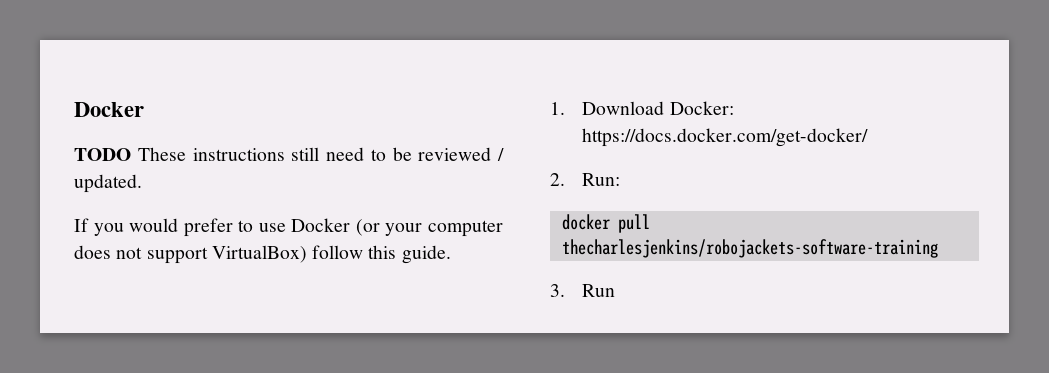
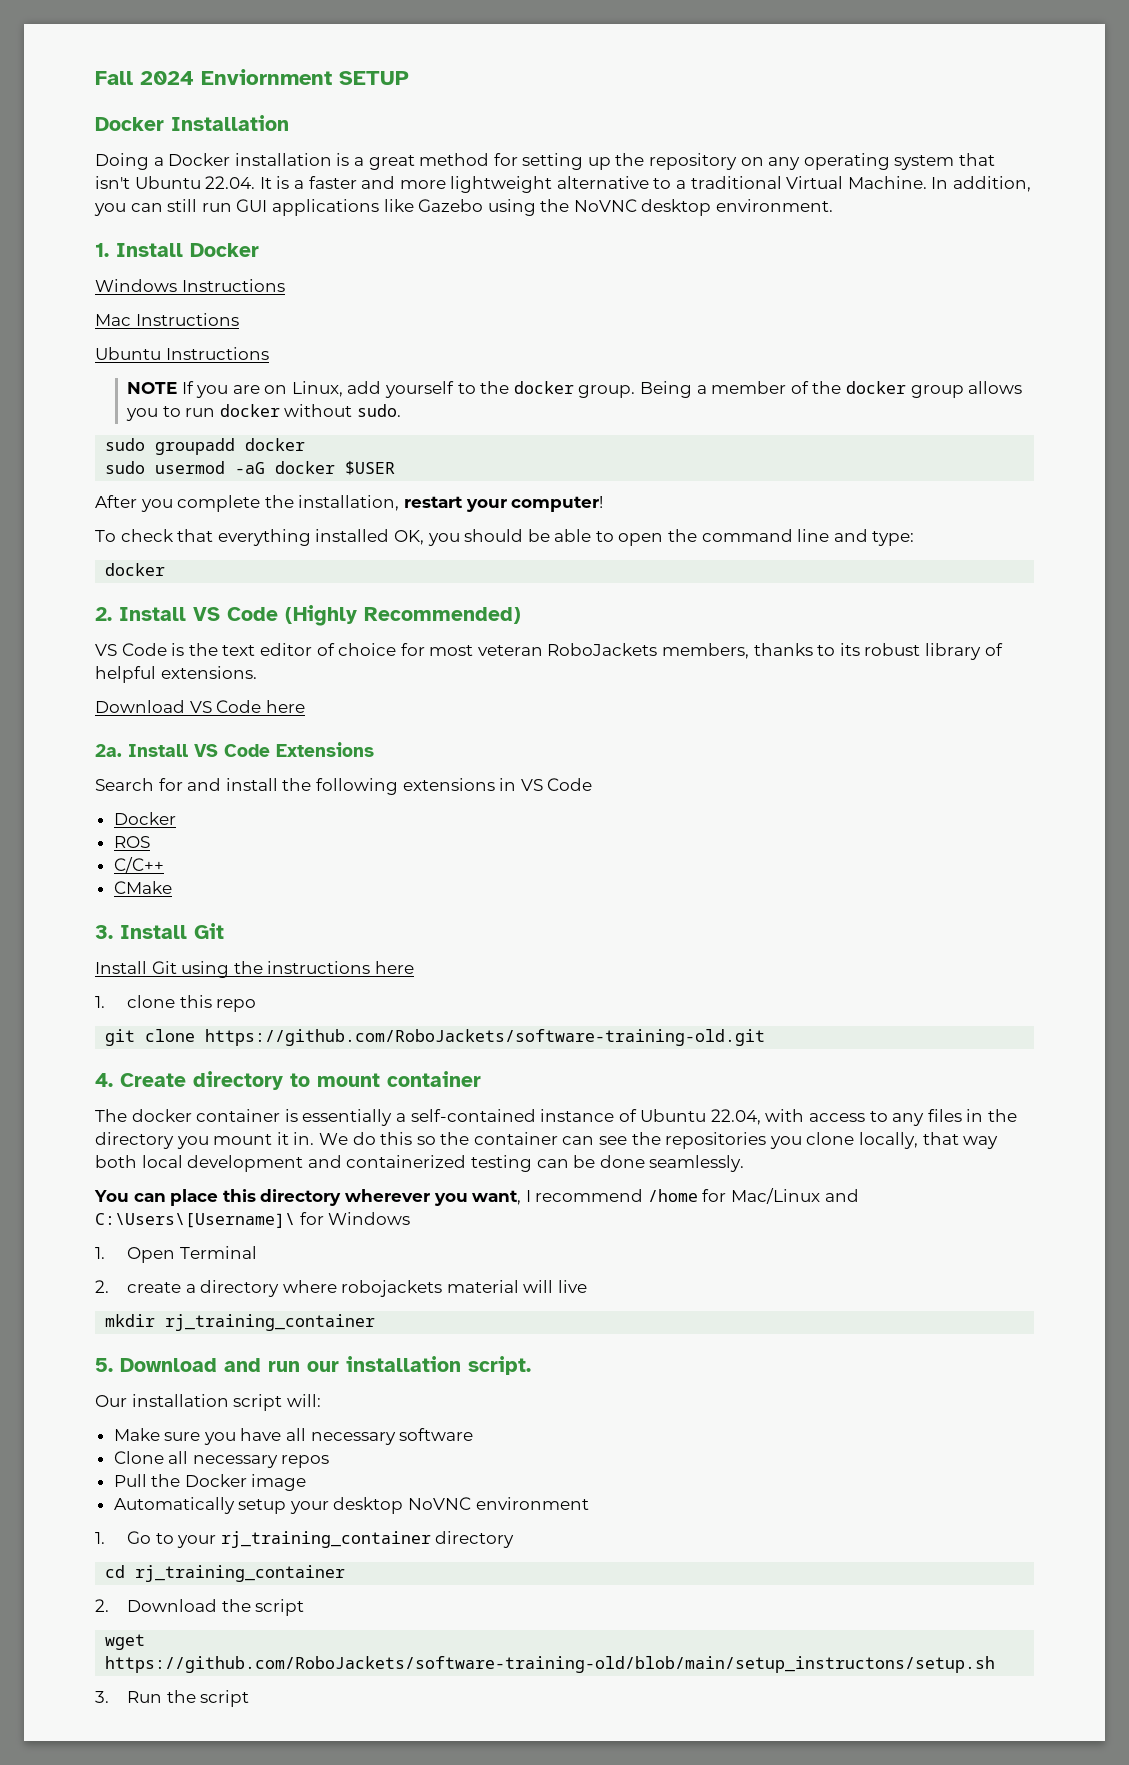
[74,102,144,117] [74,147,504,161] [74,174,142,193] [74,218,503,237] [74,245,451,264] [550,101,734,115] [582,128,869,147] [550,173,621,186] [561,214,650,233] [561,239,938,258] Docker // TODO These instructions still need to be reviewed / updated. // If you would prefer to use Docker (or your computer does not support VirtualBox) follow this guide. // 1. Download Docker: https://docs.docker.com/get-docker/ // 2. Run: // docker pull thecharlesjenkins/robojackets-software-training -> [95,69,409,85] [95,115,289,131] [95,153,996,170] [95,176,1032,193] [94,199,834,216] [95,243,259,257] [95,279,285,292] [95,313,239,326] [95,347,269,360] [126,381,1023,398] [125,404,401,421] [105,438,306,455] [105,461,396,475] [95,495,604,512] [95,529,915,546] [105,563,166,576] [95,605,521,626] [95,643,1003,660] [95,666,257,683] [95,700,305,713] [95,742,374,757] [95,778,593,795] [113,812,176,825] [113,836,150,848] [113,857,164,873] [113,881,172,894] [95,923,224,939] [95,961,414,978] [95,995,257,1012] [105,1029,766,1046] [95,1071,481,1090] [95,1109,1018,1126] [95,1132,999,1149] [95,1155,745,1172] [94,1188,859,1206] [95,1212,411,1228] [95,1246,257,1263] [95,1280,588,1297] [105,1314,376,1331] [95,1356,531,1375] [95,1394,321,1411] [113,1428,474,1445] [113,1451,330,1468] [113,1474,307,1491] [113,1497,589,1514] [95,1531,515,1548] [105,1565,346,1582] [95,1599,305,1616] [105,1634,146,1650] [105,1656,996,1673] Fall 2024 Enviornment SETUP // Docker Installation // Doing a Docker installation is a great method for setting up the repository on any operating system that isn't Ubuntu 22.04. It is a faster and more lightweight alternative to a traditional Virtual Machine. In addition, you can still run GUI applications like Gazebo using the NoVNC desktop environment. // 1. Install Docker // Windows Instructions // Mac Instructions // Ubuntu Instructions // NOTE If you are on Linux, add yourself to the docker group. Being a member of the docker group allows you to run docker without sudo. // sudo groupadd docker // sudo usermod -aG docker $USER // After you complete the installation, restart your computer! // To check that everything installed OK, you should be able to open the command line and type: // docker // 2. Install VS Code (Highly Recommended) // VS Code is the text editor of choice for most veteran RoboJackets members, thanks to its robust library of helpful extensions. // Download VS Code here // 2a. Install VS Code Extensions // Search for and install the following extensions in VS Code // Docker // ROS // C/C++ // CMake // 3. Install Git // Install Git using the instructions here // 1. clone this repo // git clone https://github.com/RoboJackets/software-training-old.git // 4. Create directory to mount container // The docker container is essentially a self-contained instance of Ubuntu 22.04, with access to any files in the directory you mount it in. We do this so the container can see the repositories you clone locally, that way both local development and containerized testing can be done seamlessly. // You can place this directory wherever you want, I recommend /home for Mac/Linux and C:\Users\[Username]\ for Windows // 1. Open Terminal // 2. create a directory where robojackets material will live // mkdir rj_training_container // 5. Download and run our installation script. // Our installation script will: // Make sure you have all necessary software // Clone all necessary repos // Pull the Docker image // Automatically setup your desktop NoVNC environment // 1. Go to your rj_training_container directory // cd rj_training_container // 2. Download the script // wget https://github.com/RoboJackets/software-training-old/blob/main/setup_instructons/setup.sh
(616, 290) none -> [166,1690,250,1707] the script

